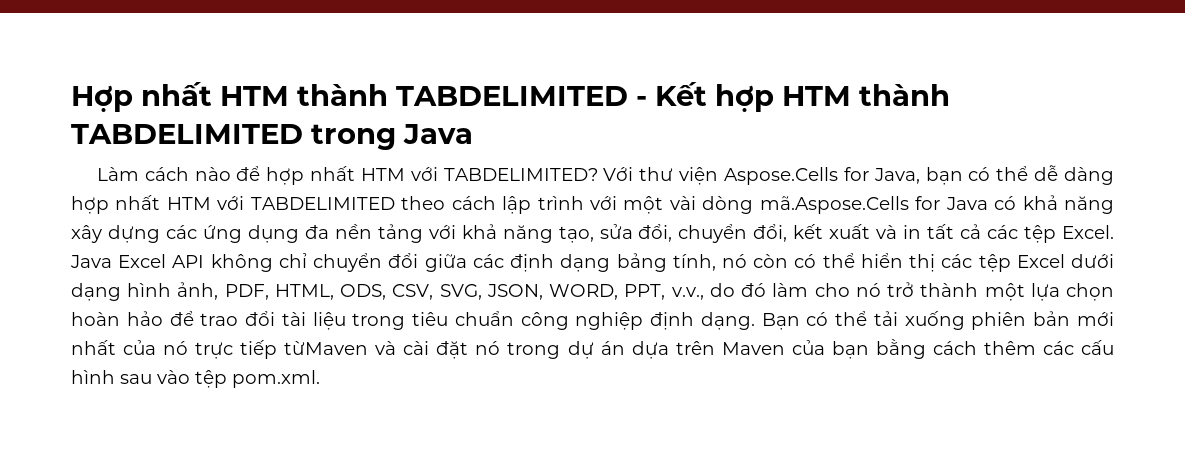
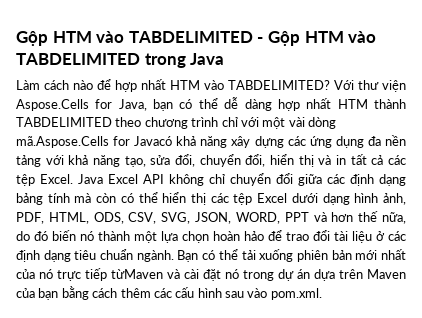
[71,82,950,112] Hợp nhất HTM thành TABDELIMITED - Kết hợp HTM thành -> [16,31,377,46] Gộp HTM vào TABDELIMITED - Gộp HTM vào
[410,167,438,181] với -> [204,80,224,90] vào
[217,196,245,210] với -> [374,99,407,109] thành
[451,196,584,214] cách lập trình -> [144,117,238,129] chương trình chỉ
[945,196,1017,210] Java có -> [134,136,173,146] Javacó
[793,224,871,239] kết xuất -> [270,154,314,167] hiển thị
[672,254,747,271] tính, nó -> [47,193,92,203] tính mà
[624,282,915,300] PPT, v.v., do đó làm cho nó trở -> [284,211,406,224] [16,230,94,241] PPT và hơn thế nữa, do đó biến nó
[352,311,755,330] trong tiêu chuẩn công nghiệp định dạng. -> [376,231,406,241] [16,249,174,262] ở các định dạng tiêu chuẩn ngành.
[195,370,227,388] tệp -> (268, 293) none

